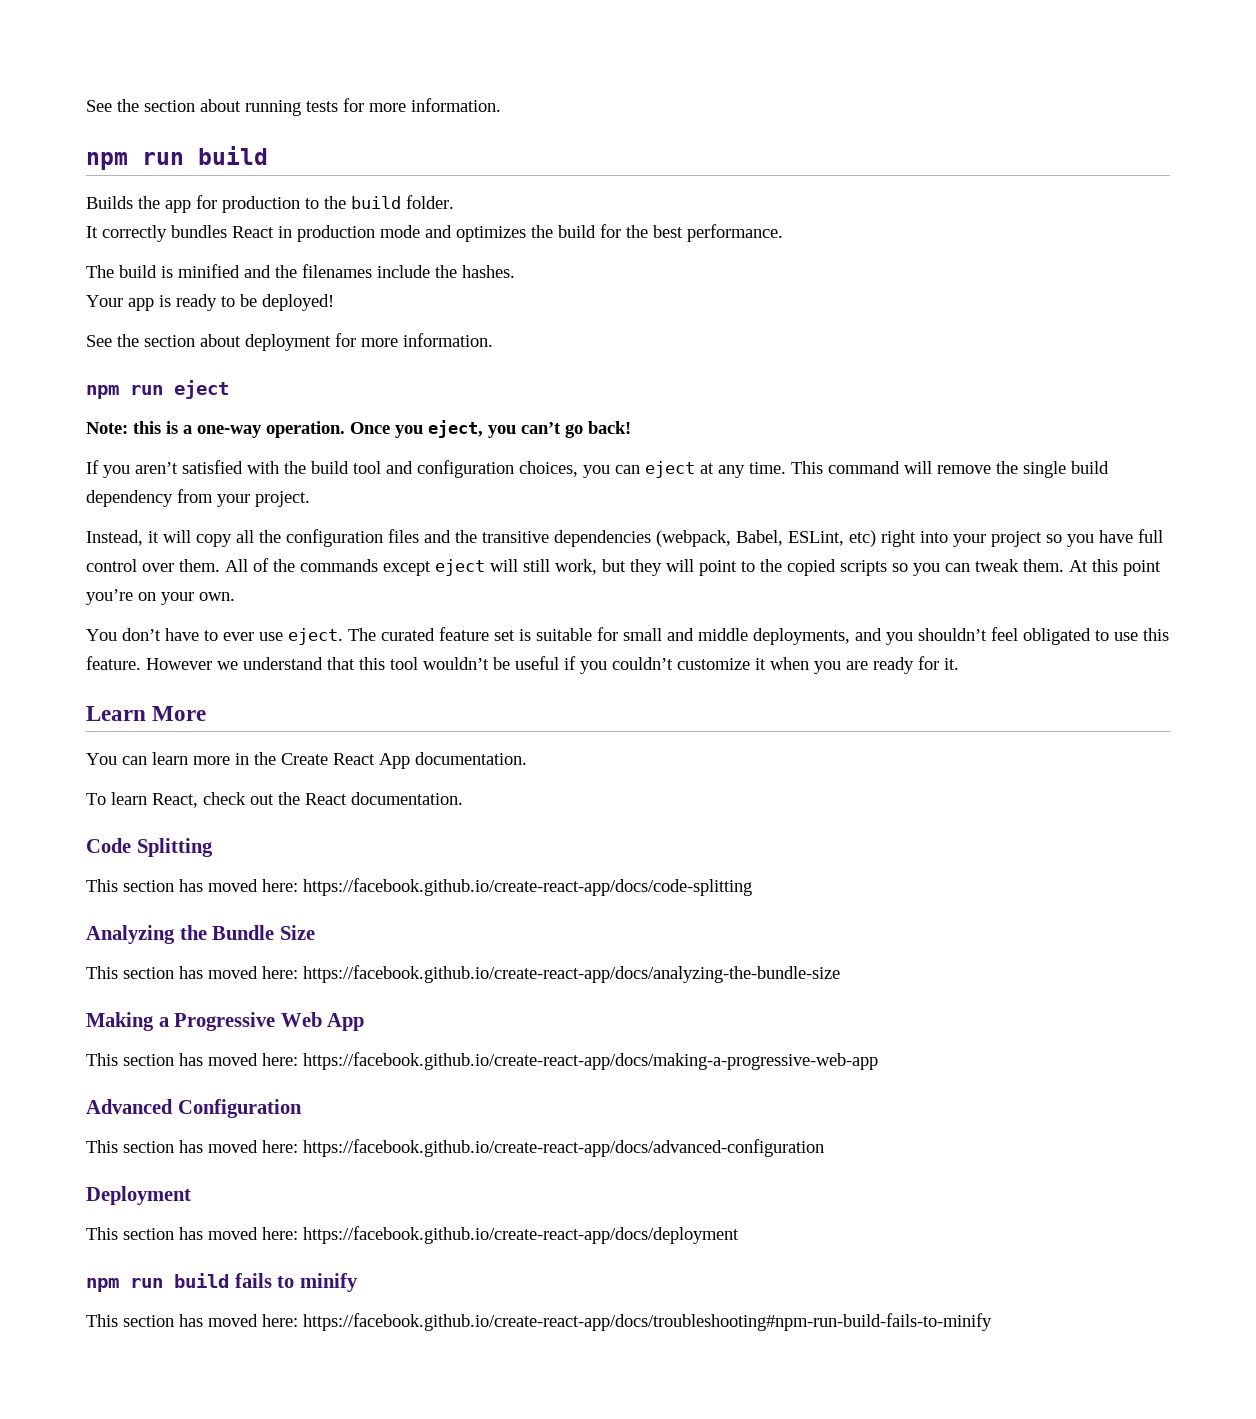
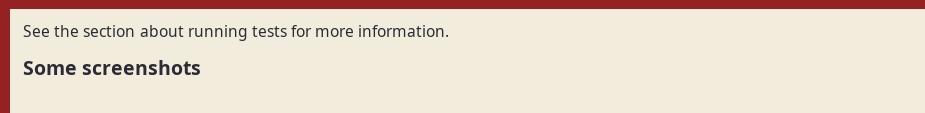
[86,146,268,170] [86,195,454,213] [86,224,783,242] [86,264,515,278] [86,294,334,311] [86,333,493,351] [86,380,229,399] [86,420,631,438] [86,460,1109,478] [86,489,310,507] [86,529,1163,547] [86,558,1161,576] [86,589,235,605] [86,627,1169,645] [86,656,959,674] [86,706,207,721] [86,752,527,769] [86,792,463,808] [86,838,213,857] [86,878,752,896] [86,925,315,944] [86,965,840,983] [86,1012,365,1031] [86,1052,878,1070] [86,1099,302,1118] [86,1139,824,1157] [86,1186,191,1205] [86,1226,739,1244] [86,1273,358,1292] [86,1313,992,1331] npm run build // Builds the app for production to the build folder. // It correctly bundles React in production mode and optimizes the build for the best performance. // The build is minified and the filenames include the hashes. // Your app is ready to be deployed! // See the section about deployment for more information. // npm run eject // Note: this is a one-way operation. Once you eject, you can’t go back! // If you aren’t satisfied with the build tool and configuration choices, you can eject at any time. This command will remove the single build dependency from your project. // Instead, it will copy all the configuration files and the transitive dependencies (webpack, Babel, ESLint, etc) right into your project so you have full control over them. All of the commands except eject will still work, but they will point to the copied scripts so you can tweak them. At this point you’re on your own. // You don’t have to ever use eject. The curated feature set is suitable for small and middle deployments, and you shouldn’t feel obligated to use this feature. However we understand that this tool wouldn’t be useful if you couldn’t customize it when you are ready for it. // Learn More // You can learn more in the Create React App documentation. // To learn React, check out the React documentation. // Code Splitting // This section has moved here: https://facebook.github.io/create-react-app/docs/code-splitting // Analyzing the Bundle Size // This section has moved here: https://facebook.github.io/create-react-app/docs/analyzing-the-bundle-size // Making a Progressive Web App // This section has moved here: https://facebook.github.io/create-react-app/docs/making-a-progressive-web-app // Advanced Configuration // This section has moved here: https://facebook.github.io/create-react-app/docs/advanced-configuration // Deployment // This section has moved here: https://facebook.github.io/create-react-app/docs/deployment // npm run build fails to minify // This section has moved here: https://facebook.github.io/create-react-app/docs/troubleshooting#npm-run-build-fails-to-minify -> [23,60,202,75] Some screenshots

